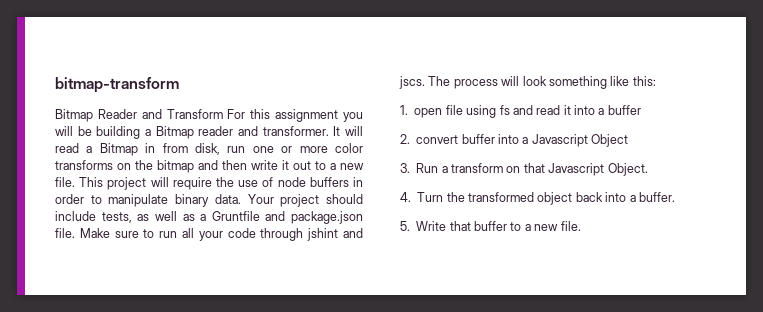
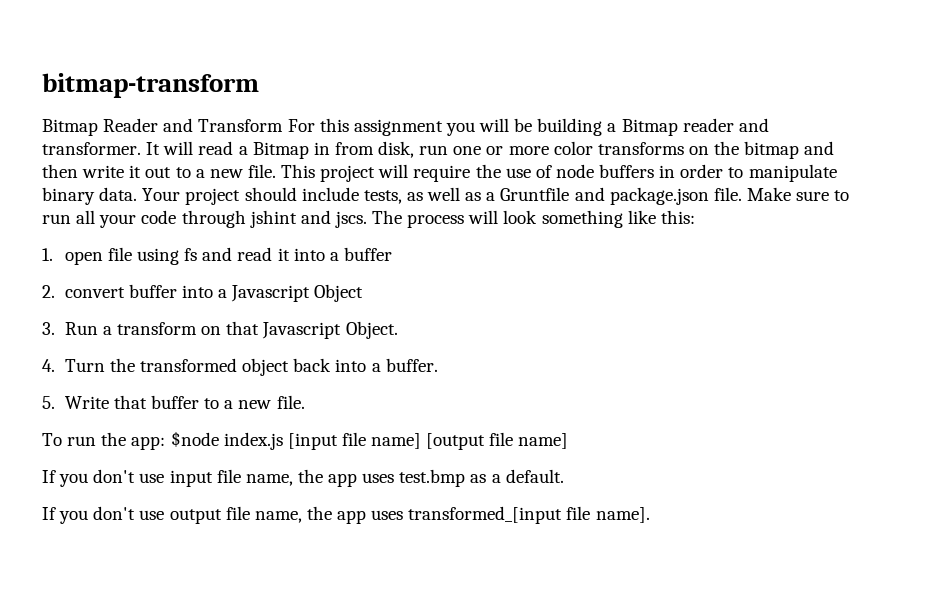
(581, 226) none -> [42,431,569,450] [42,469,564,487] [42,506,650,524] // To run the app: $node index.js [input file name] [output file name] // If you don't use input file name, the app uses test.bmp as a default. // If you don't use output file name, the app uses transformed_[input file name].

